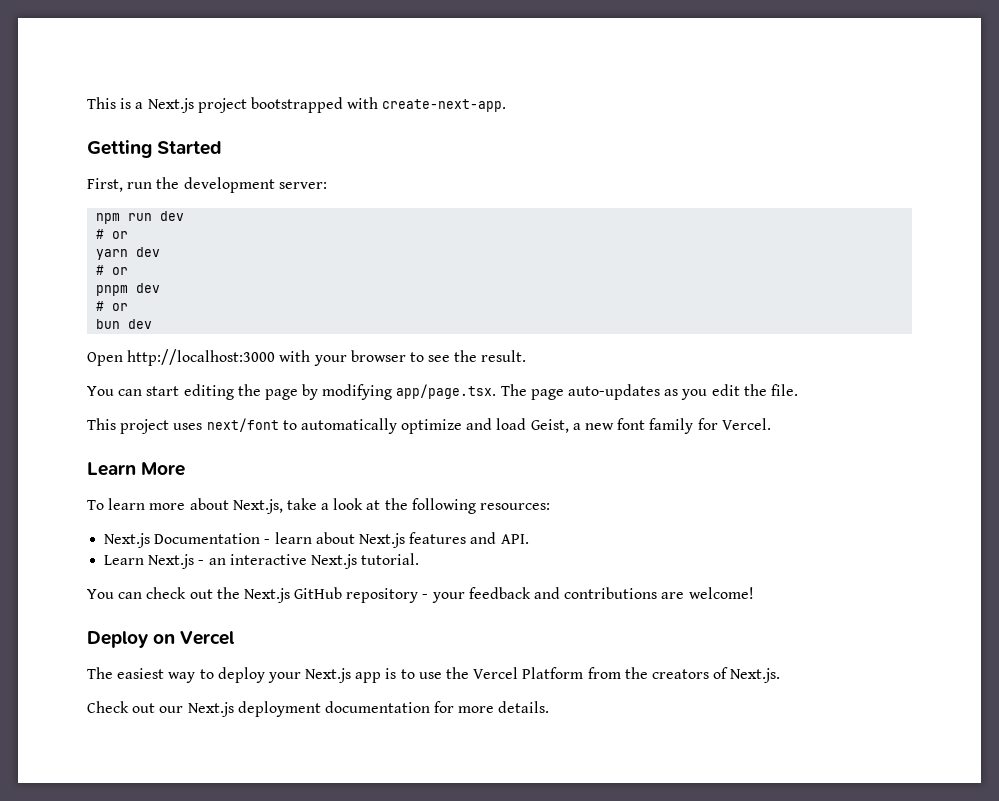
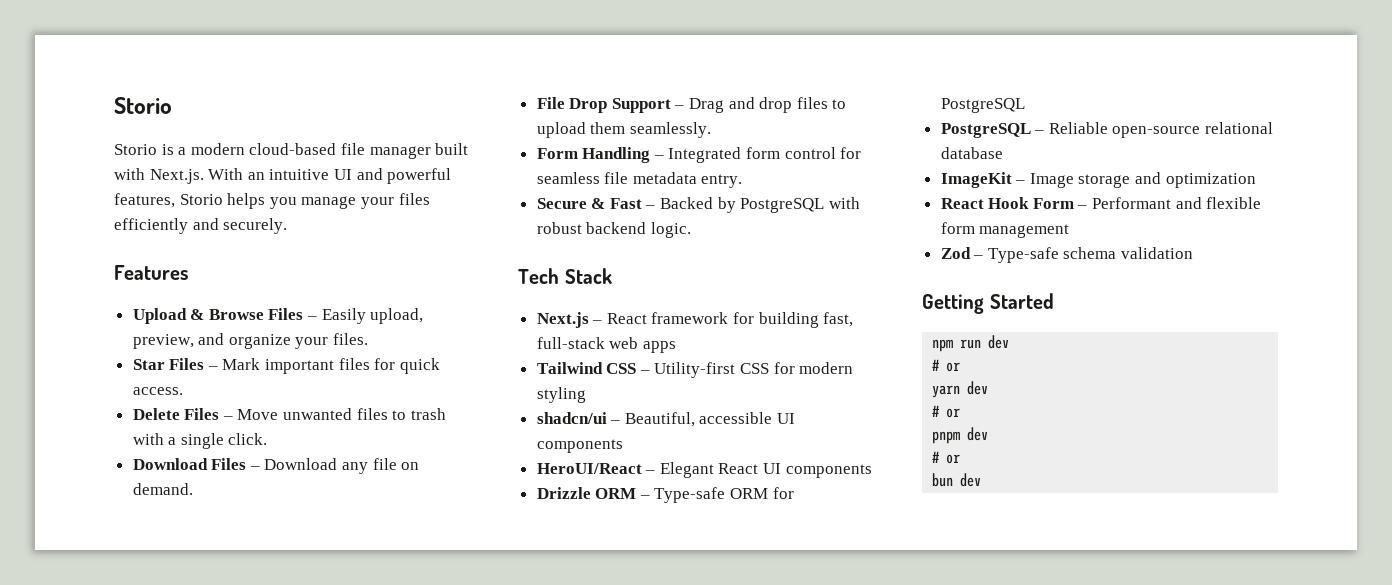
[87,97,507,113] [87,140,223,158] [87,177,327,193] This is a Next.js project bootstrapped with create-next-app. // Getting Started // First, run the development server: -> [114,97,172,114] [114,143,469,159] [114,168,452,184] [114,193,430,209] [114,218,288,234] [114,265,188,280] [132,308,424,324] [132,333,369,349] [132,358,440,374] [132,387,183,395] [132,408,446,420] [132,433,268,449] [132,458,420,474] [132,483,193,495] [536,97,847,113] [536,122,711,138] [536,147,862,163] [536,172,743,188] [536,197,860,213] [536,222,691,238] [518,268,612,284] [536,312,854,328] [536,337,676,353] [536,362,854,378] [536,387,586,403] [536,412,796,427] [536,439,623,453] [536,462,872,478] [536,487,794,503] [940,98,1025,113] [940,122,1274,138] [940,147,1003,159] [940,172,1256,188] [940,197,1262,209] [940,222,1070,238] [940,247,1194,263] [922,293,1054,314] Storio // Storio is a modern cloud-based file manager built with Next.js. With an intuitive UI and powerful features, Storio helps you manage your files efficiently and securely. // Features // Upload & Browse Files – Easily upload, preview, and organize your files. // Star Files – Mark important files for quick access. // Delete Files – Move unwanted files to trash with a single click. // Download Files – Download any file on demand. // File Drop Support – Drag and drop files to upload them seamlessly. // Form Handling – Integrated form control for seamless file metadata entry. // Secure & Fast – Backed by PostgreSQL with robust backend logic. // Tech Stack // Next.js – React framework for building fast, full-stack web apps // Tailwind CSS – Utility-first CSS for modern styling // shadcn/ui – Beautiful, accessible UI components // HeroUI/React – Elegant React UI components // Drizzle ORM – Type-safe ORM for PostgreSQL // PostgreSQL – Reliable open-source relational database // ImageKit – Image storage and optimization // React Hook Form – Performant and flexible form management // Zod – Type-safe schema validation // Getting Started
[87,349,527,366] [87,384,798,400] [87,418,771,434] [87,462,186,476] [87,498,551,514] [104,532,529,548] [104,553,420,569] [87,587,754,603] [87,631,236,648] [87,667,781,683] [87,701,550,717] // Open http://localhost:3000 with your browser to see the result. // You can start editing the page by modifying app/page.tsx. The page auto-updates as you edit the file. // This project uses next/font to automatically optimize and load Geist, a new font family for Vercel. // Learn More // To learn more about Next.js, take a look at the following resources: // Next.js Documentation - learn about Next.js features and API. // Learn Next.js - an interactive Next.js tutorial. // You can check out the Next.js GitHub repository - your feedback and contributions are welcome! // Deploy on Vercel // The easiest way to deploy your Next.js app is to use the Vercel Platform from the creators of Next.js. // Check out our Next.js deployment documentation for more details. -> (982, 480) none

